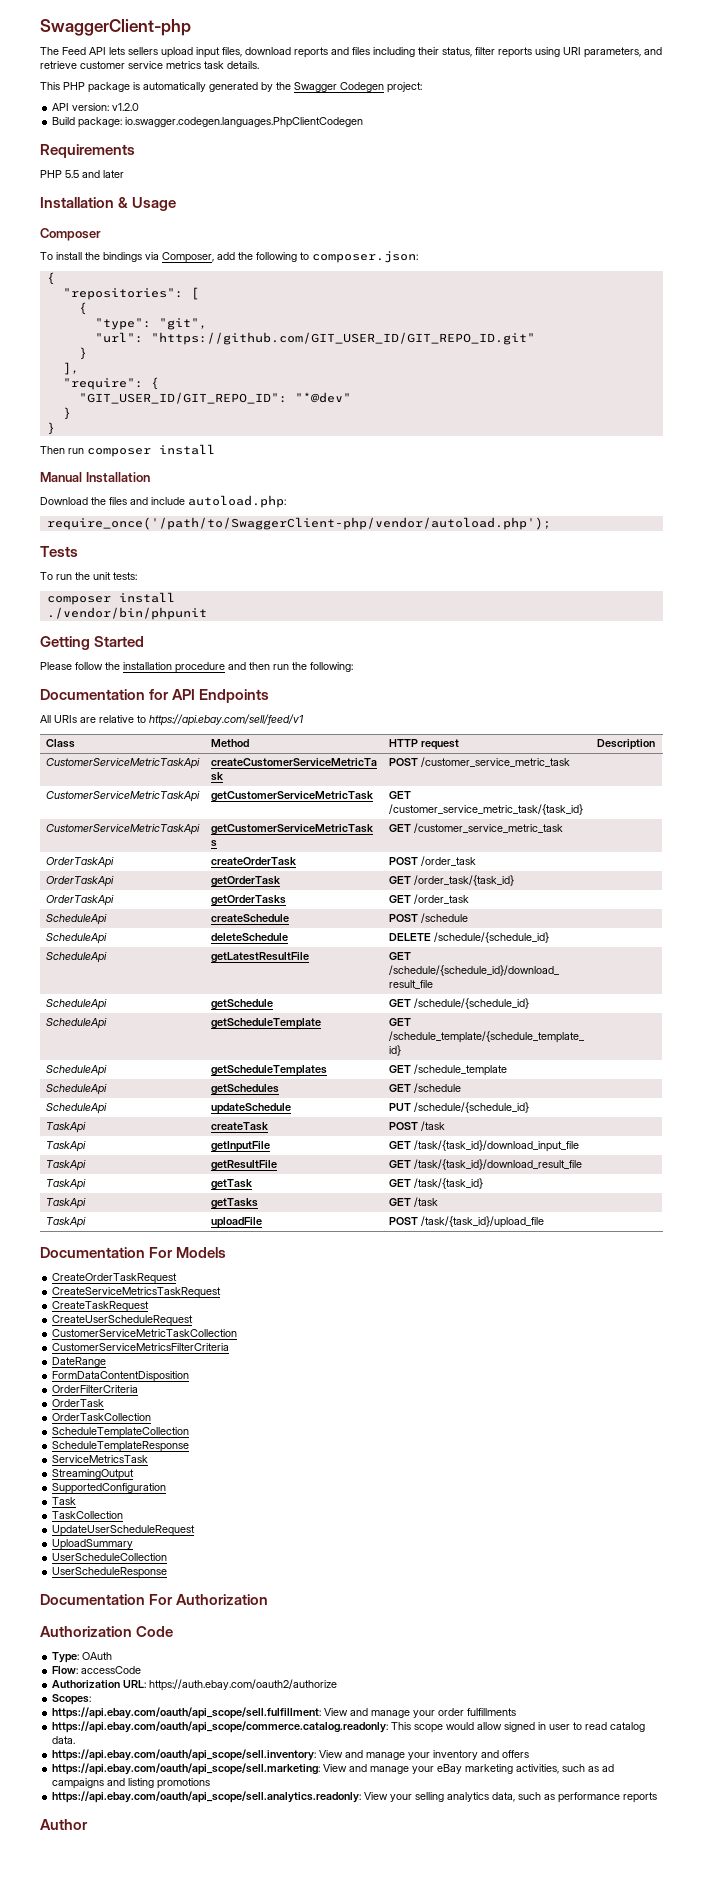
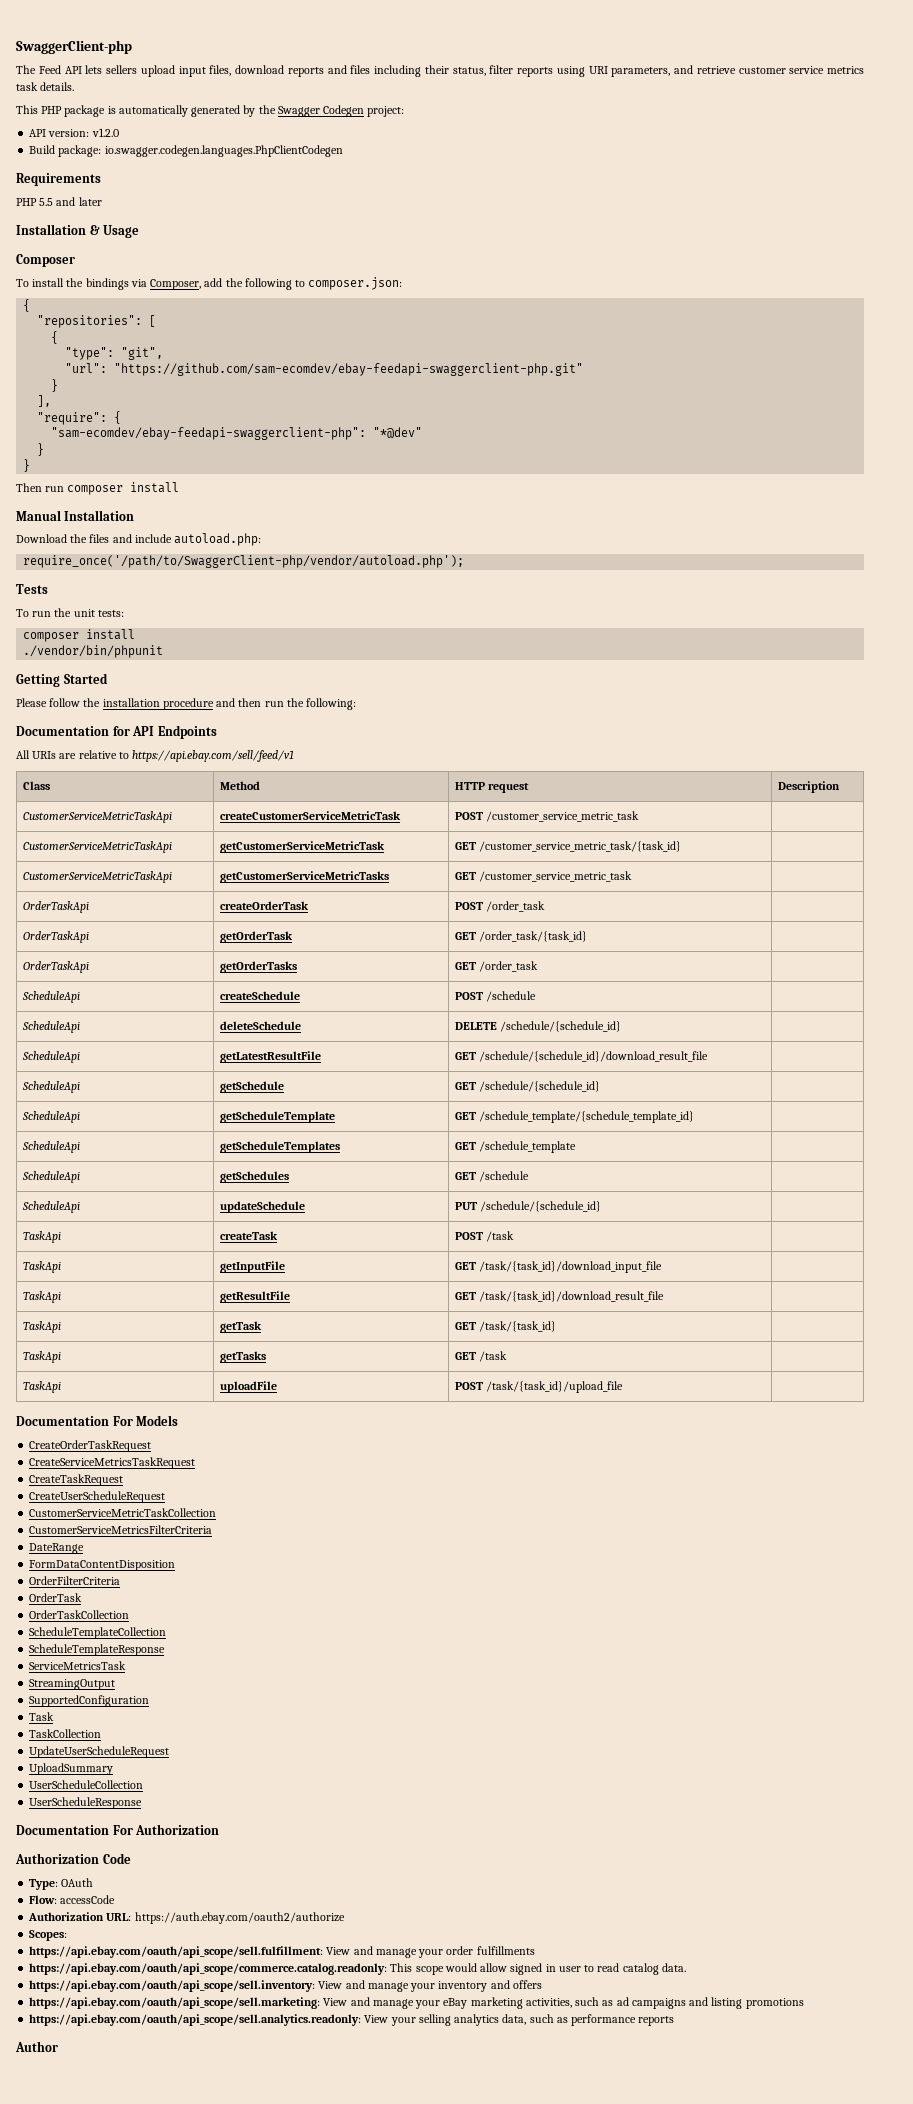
[150,332,535,345] "https://github.com/GIT_USER_ID/GIT_REPO_ID.git" -> [114,363,584,376] "https://github.com/sam-ecomdev/ebay-feedapi-swaggerclient-php.git"
[78,392,287,404] "GIT_USER_ID/GIT_REPO_ID": -> [51,427,367,440] "sam-ecomdev/ebay-feedapi-swaggerclient-php":

